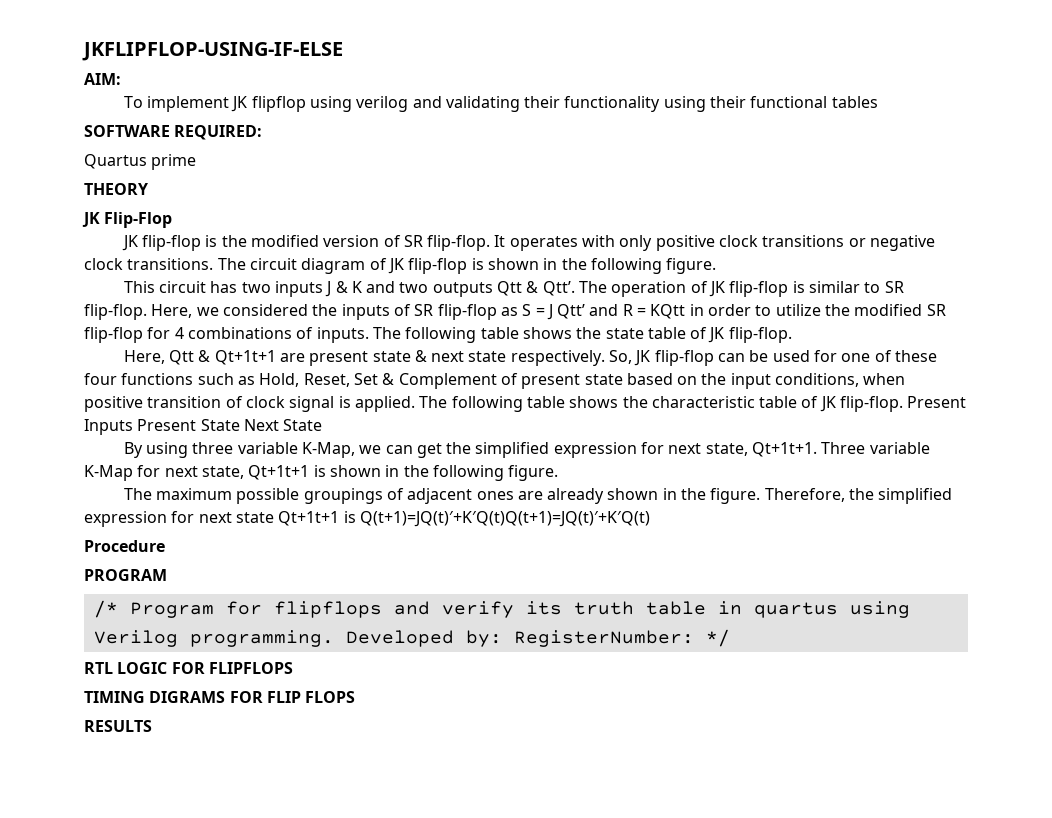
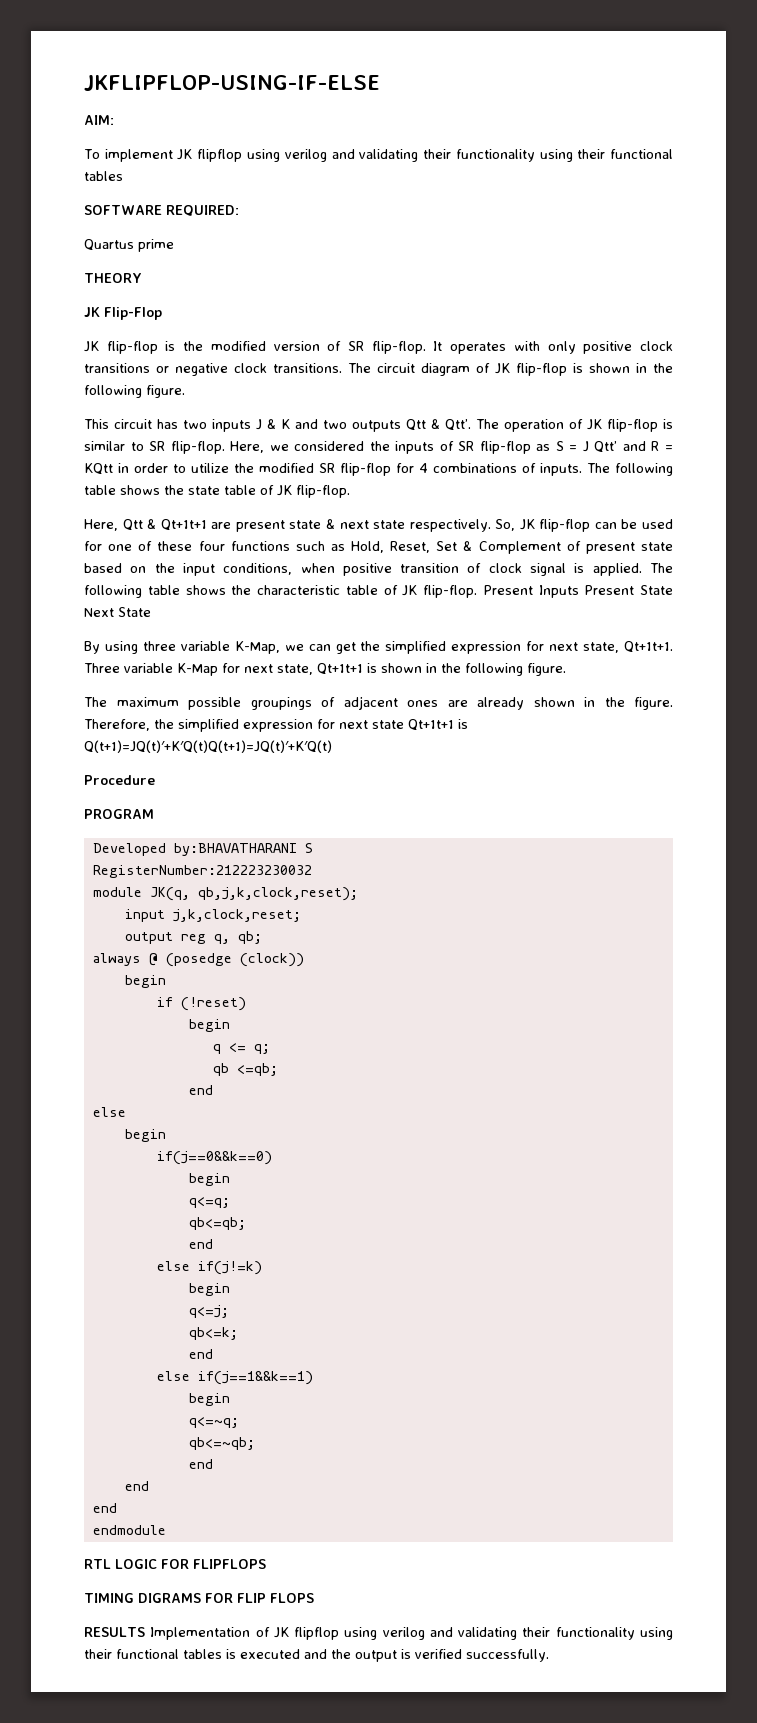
[93,600,910,618] [93,629,730,647] /* Program for flipflops and verify its truth table in quartus using Verilog programming. Developed by: RegisterNumber: */ -> [92,843,313,856] [92,865,312,878] [92,887,358,901] [124,909,301,922] [124,931,262,944] [92,953,304,967] [124,975,166,988] [156,997,246,1011] [188,1019,230,1032] [212,1043,270,1054] [212,1063,278,1076] [188,1085,213,1095] [92,1107,126,1117] [124,1129,166,1142] [156,1151,272,1165] [188,1173,230,1186] [188,1197,230,1208] [188,1217,246,1230] [188,1239,213,1249] [156,1261,262,1275] [188,1283,230,1296] [188,1305,229,1318] [188,1327,238,1340] [188,1349,213,1359] [156,1371,313,1385] [188,1393,230,1406] [188,1417,239,1428] [188,1437,255,1450] [188,1459,213,1469] [124,1481,149,1491] [92,1503,117,1513] [92,1525,166,1535] Developed by:BHAVATHARANI S // RegisterNumber:212223230032 // module JK(q, qb,j,k,clock,reset); // input j,k,clock,reset; // output reg q, qb; // always @ (posedge (clock)) // begin // if (!reset) // begin // q <= q; // qb <=qb; // end // else // begin // if(j==0&&k==0) // begin // q<=q; // qb<=qb; // end // else if(j!=k) // begin // q<=j; // qb<=k; // end // else if(j==1&&k==1) // begin // q<=~q; // qb<=~qb; // end // end // end // endmodule
(152, 726) none -> [150,1627,674,1640] [84,1649,549,1662] Implementation of JK flipflop using verilog and validating their functionality using their functional tables is executed and the output is verified successfully.

